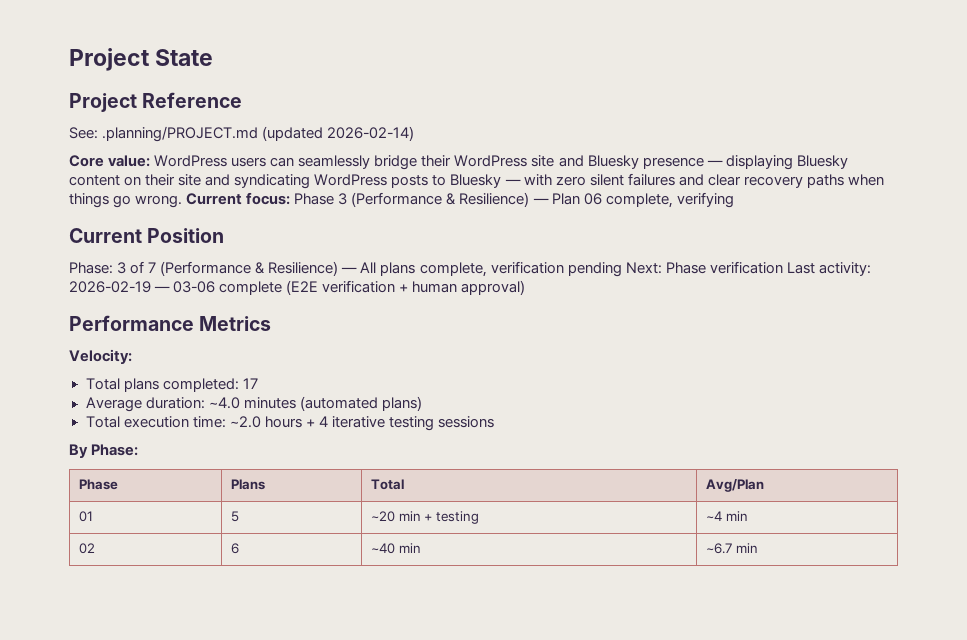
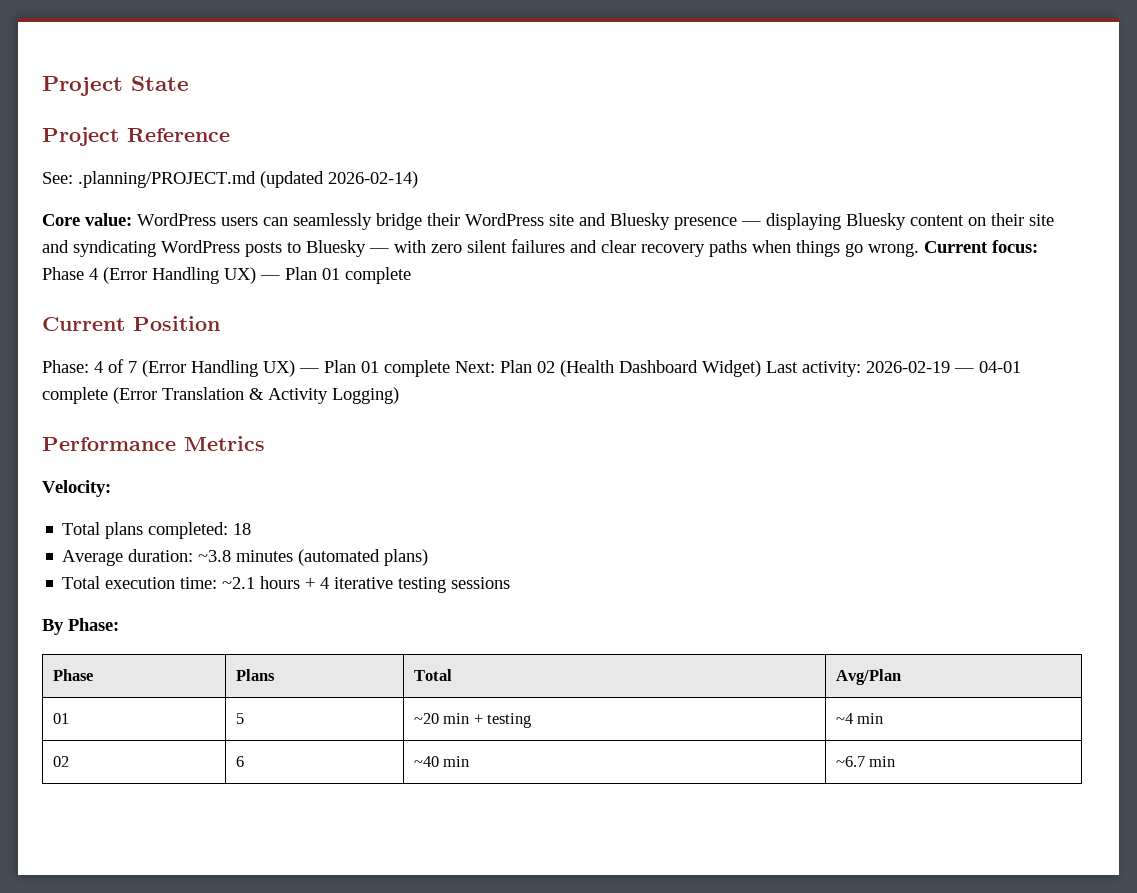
[338,192,734,208] 3 (Performance & Resilience) — Plan 06 complete, verifying -> [89,267,411,284] 4 (Error Handling UX) — Plan 01 complete
[117,262,127,274] 3 -> [94,361,103,373] 4
[160,261,871,277] [69,280,526,295] (Performance & Resilience) — All plans complete, verification pending Next: Phase verification Last activity: 2026-02-19 — 03-06 complete (E2E verification + human approval) -> [142,360,1021,377] [42,387,399,404] (Error Handling UX) — Plan 01 complete Next: Plan 02 (Health Dashboard Widget) Last activity: 2026-02-19 — 04-01 complete (Error Translation & Activity Logging)
[242,378,258,389] 17 -> [233,523,252,535] 18
[208,397,240,409] ~4.0 -> [198,550,232,562] ~3.8
[229,416,261,428] ~2.0 -> [222,577,256,589] ~2.1

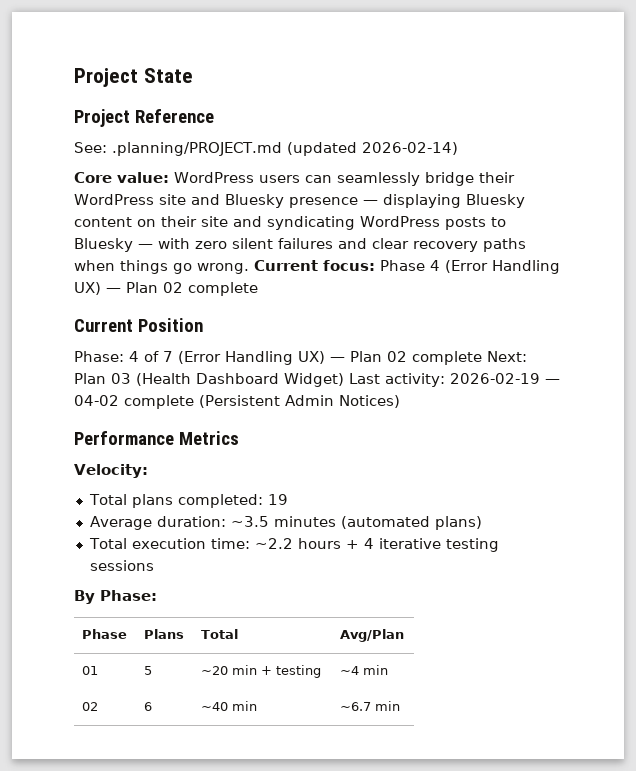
[322,268,340,280] 01 -> [163,282,183,293] 02
[361,361,379,373] 01 -> [387,351,407,362] 02
[537,361,555,373] 02 -> [111,373,131,384] 03
[979,361,1021,373] [42,387,399,404] 04-01 complete (Error Translation & Activity Logging) -> [74,395,400,409] 04-02 complete (Persistent Admin Notices)
[233,523,252,535] 18 -> [267,494,288,505] 19
[198,550,232,562] ~3.8 -> [230,516,269,527] ~3.5
[222,577,256,589] ~2.1 -> [254,538,293,549] ~2.2

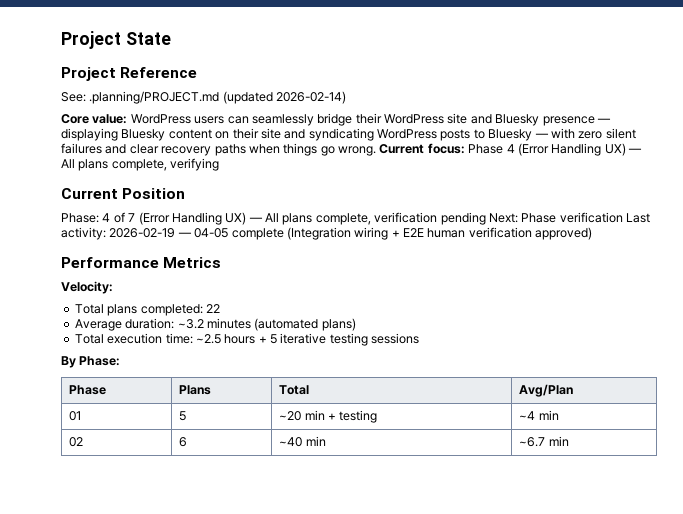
[126,282,258,296] Plan 02 complete -> [61,158,220,171] All plans complete, verifying
[350,351,527,365] [74,373,560,387] [74,395,400,409] Plan 02 complete Next: Plan 03 (Health Dashboard Widget) Last activity: 2026-02-19 — 04-02 complete (Persistent Admin Notices) -> [265,212,650,225] [61,227,593,240] All plans complete, verification pending Next: Phase verification Last activity: 2026-02-19 — 04-05 complete (Integration wiring + E2E human verification approved)
[267,494,288,505] 19 -> [205,304,220,313] 22
[230,516,269,527] ~3.5 -> [177,319,204,329] ~3.2
[254,538,293,549] ~2.2 -> [195,334,221,344] ~2.5
[363,538,374,549] 4 -> [270,334,277,344] 5

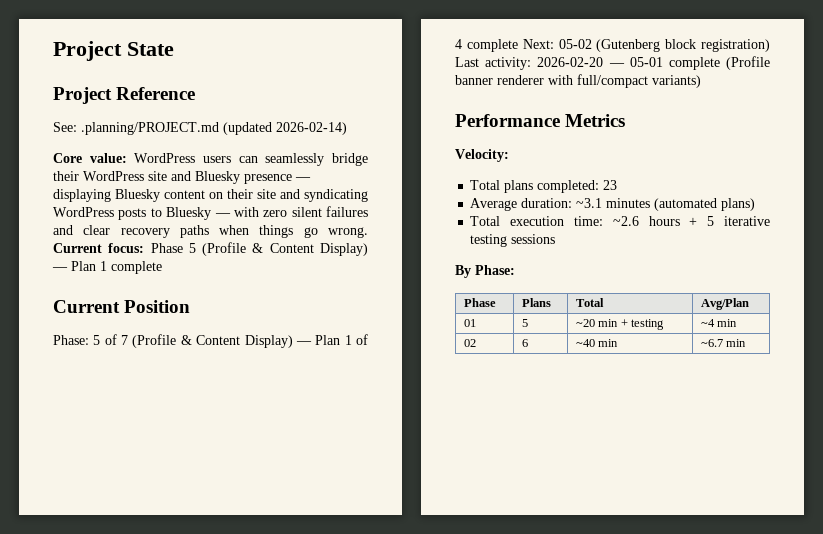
[506,143,642,156] [61,158,220,171] 4 (Error Handling UX) — All plans complete, verifying -> [188,242,368,256] [52,261,162,274] 5 (Profile & Content Display) — Plan 1 complete
[102,213,111,222] 4 -> [93,335,101,345] 5
[138,212,650,225] [61,227,593,240] (Error Handling UX) — All plans complete, verification pending Next: Phase verification Last activity: 2026-02-19 — 04-05 complete (Integration wiring + E2E human verification approved) -> [132,334,369,348] [455,39,770,52] [455,56,770,70] [455,74,701,88] (Profile & Content Display) — Plan 1 of 4 complete Next: 05-02 (Gutenberg block registration) Last activity: 2026-02-20 — 05-01 complete (Profile banner renderer with full/compact variants)
[205,304,220,313] 22 -> [603,180,618,190] 23
[177,319,204,329] ~3.2 -> [576,198,603,208] ~3.1
[195,334,221,344] ~2.5 -> [612,216,639,226] ~2.6

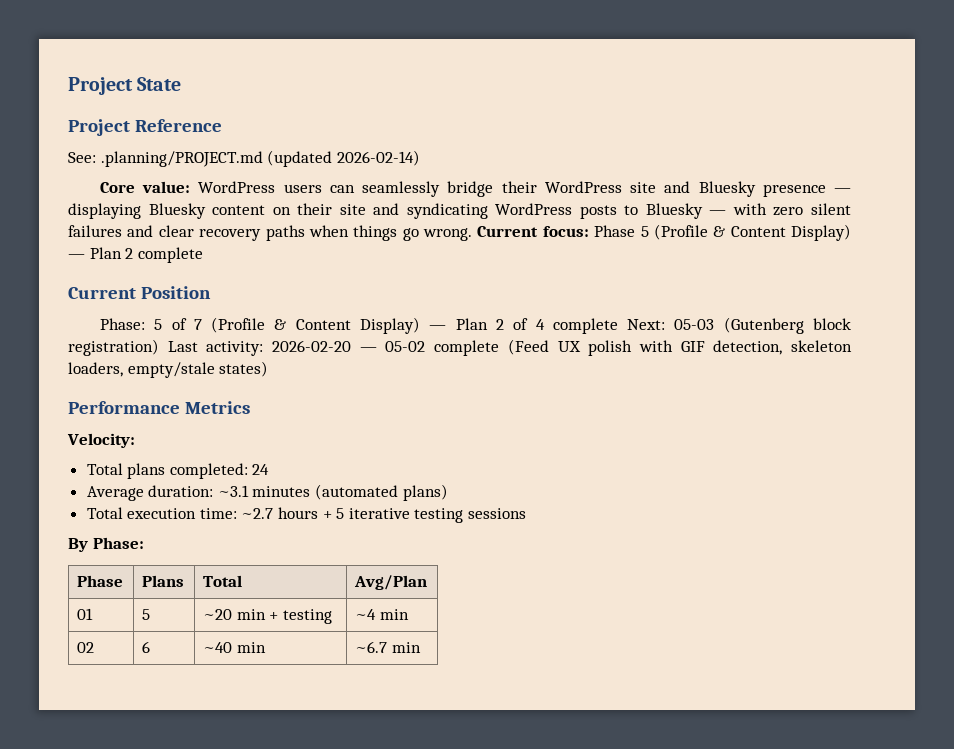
[100,261,107,271] 1 -> [125,248,134,259] 2
[344,335,352,345] 1 -> [495,319,504,330] 2
[558,39,592,49] 05-02 -> [674,319,715,330] 05-03
[629,56,770,70] [455,74,701,88] 05-01 complete (Profile banner renderer with full/compact variants) -> [385,339,853,356] [68,361,269,378] 05-02 complete (Feed UX polish with GIF detection, skeleton loaders, empty/stale states)
[603,180,618,190] 23 -> [252,464,270,475] 24
[612,216,639,226] ~2.6 -> [241,508,274,519] ~2.7

